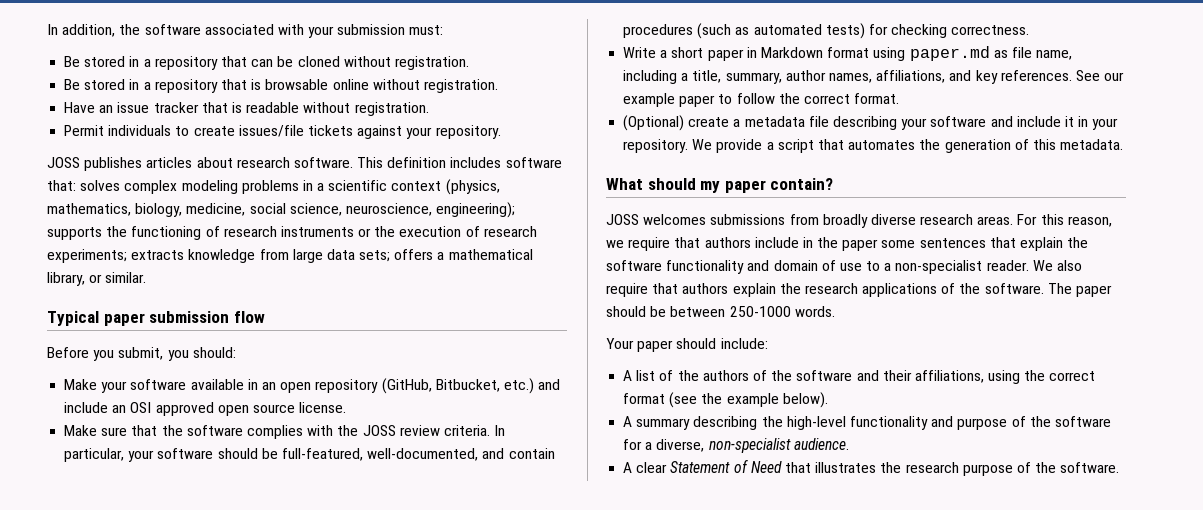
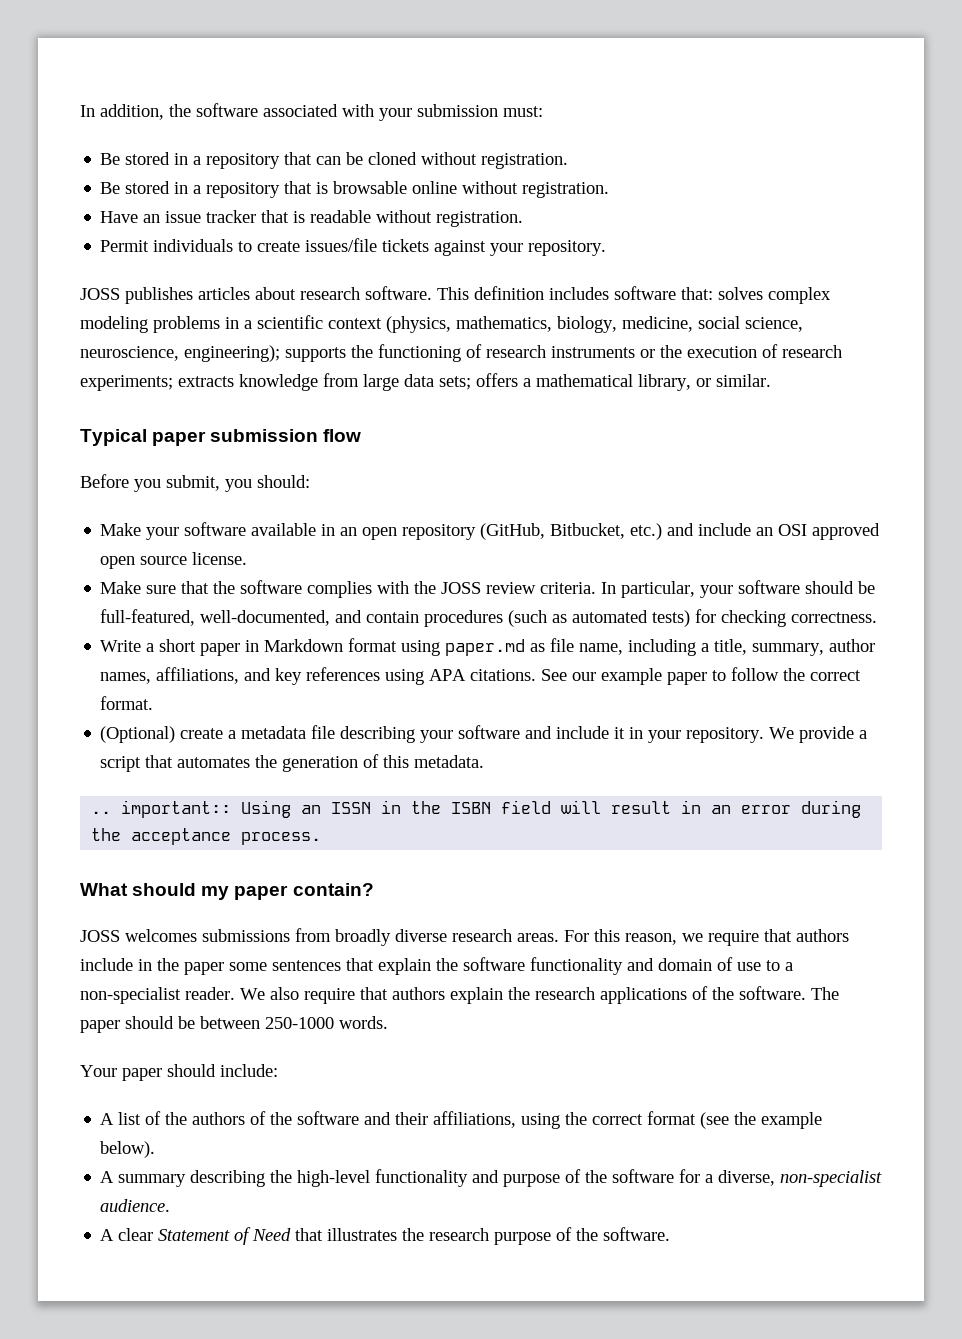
[1000,70,1072,81] references. -> [306,667,537,685] references using APA citations.
(1124, 144) none -> [91,800,862,818] [91,828,322,845] // .. important:: Using an ISSN in the ISBN field will result in an error during the acceptance process.

